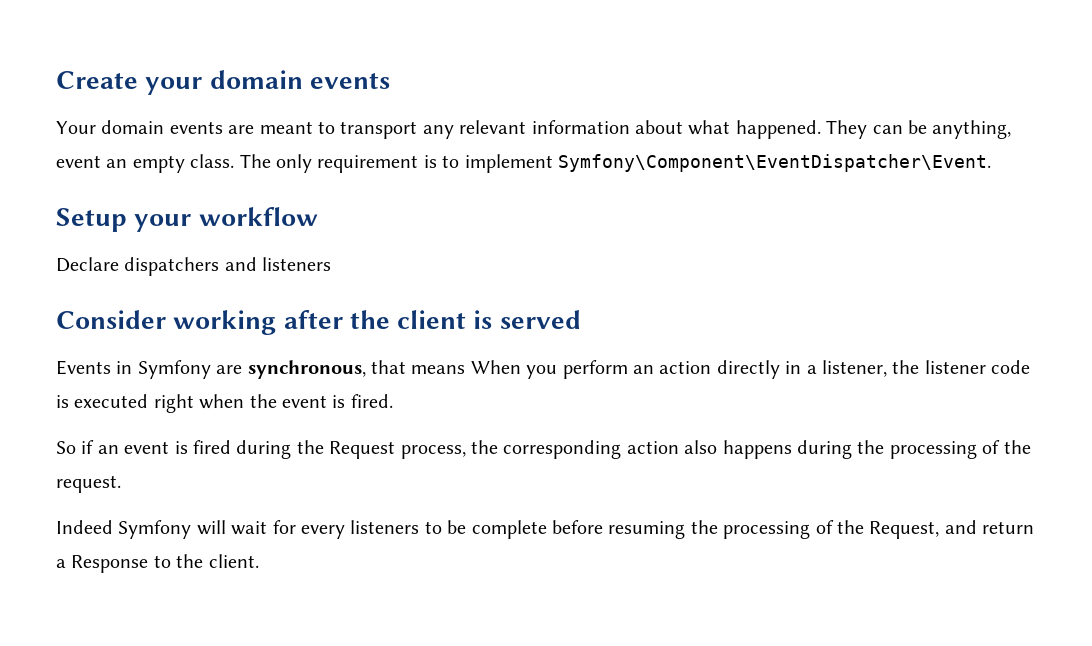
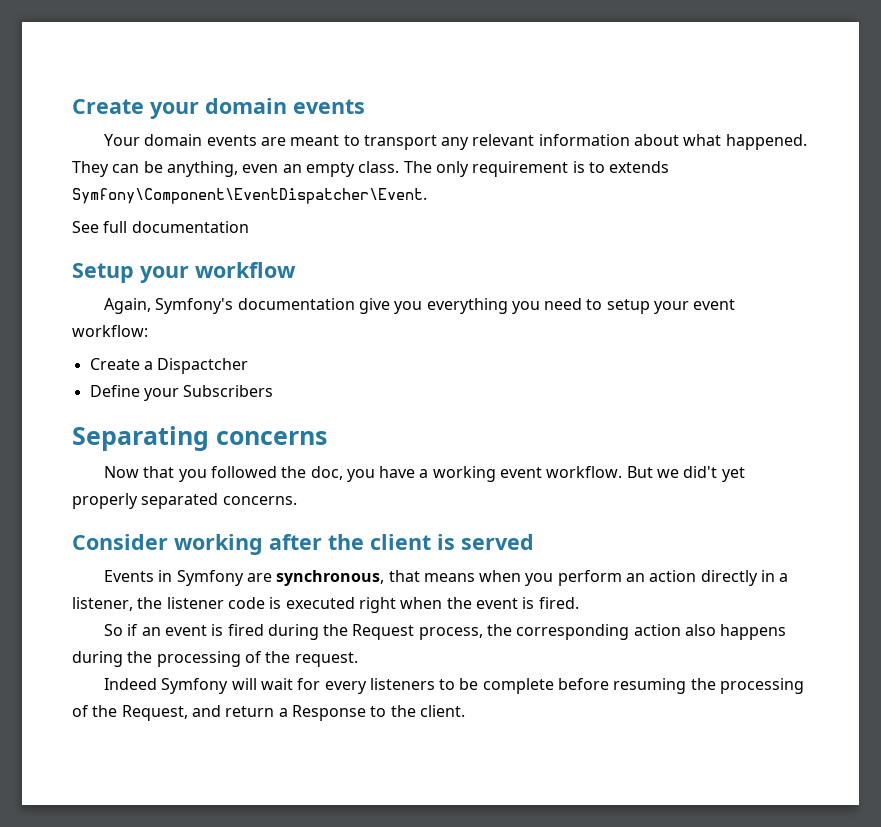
[56,155,101,168] event -> [242,164,279,173] even
[464,154,553,173] implement -> [609,161,670,173] extends
(991, 163) none -> [72,221,249,233] // See full documentation
[56,257,332,276] Declare dispatchers and listeners -> [103,298,736,314] [72,325,148,337] [89,358,249,374] [89,385,274,401] [72,426,327,451] [103,466,745,482] [72,493,297,509] Again, Symfony's documentation give you everything you need to setup your event workflow: // Create a Dispactcher // Define your Subscribers // Separating concerns // Now that you followed the doc, you have a working event workflow. But we did't yet properly separated concerns.
[470,360,521,374] When -> [479,570,522,582] when

